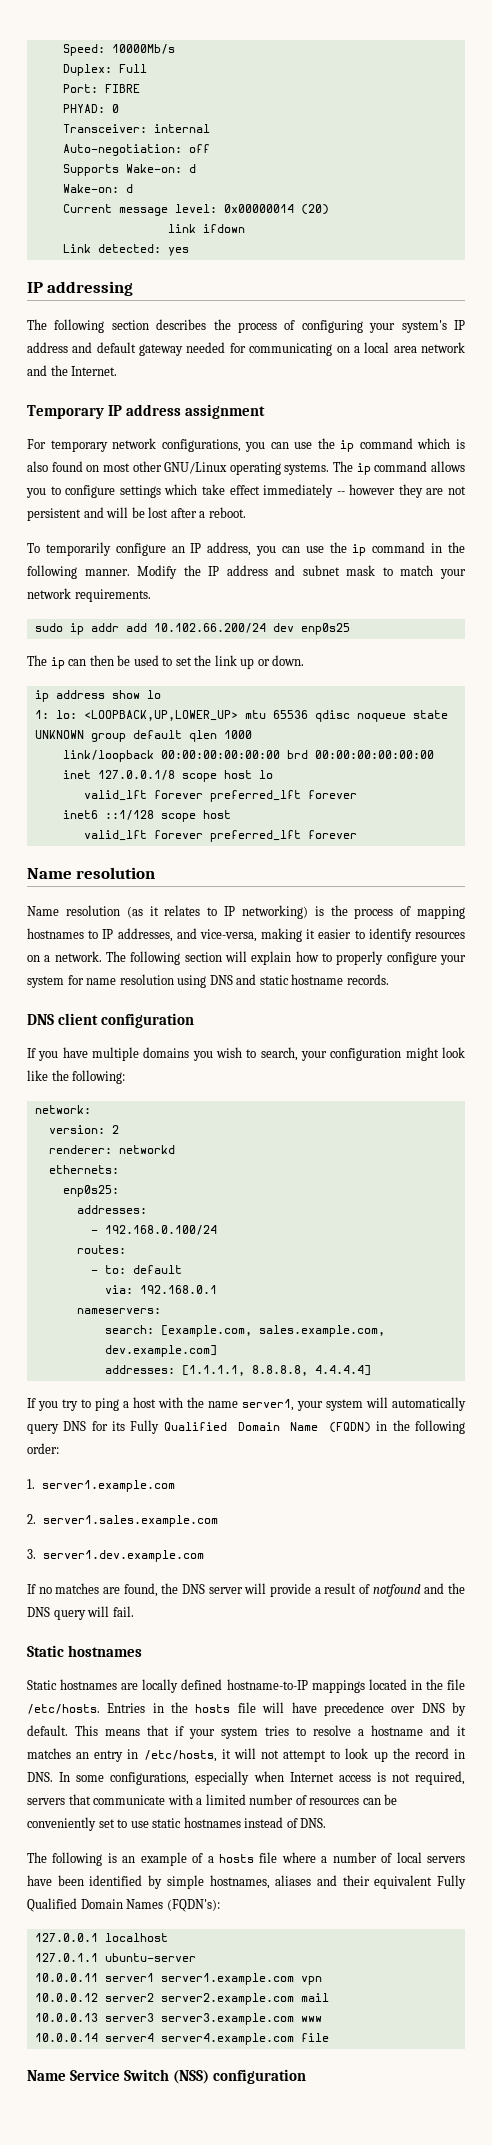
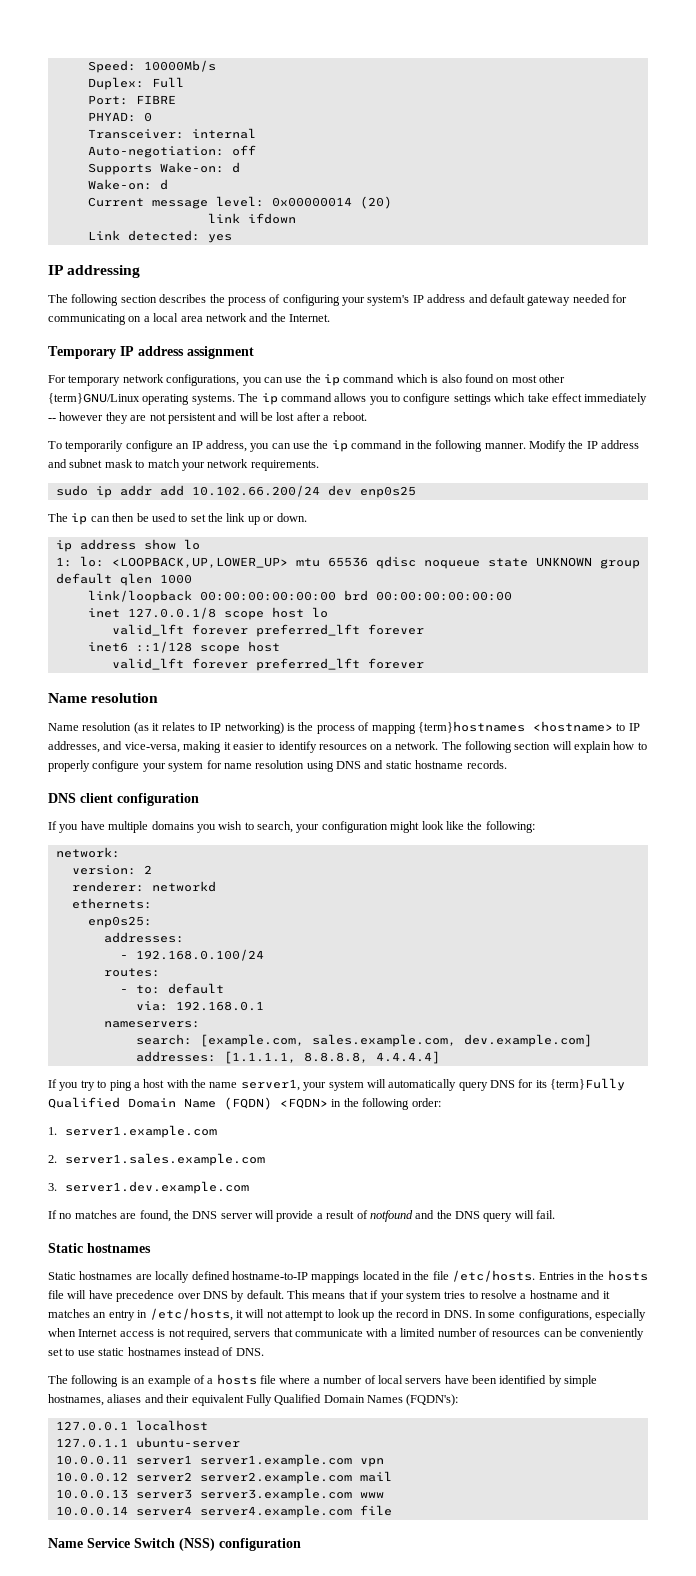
[164,462,228,474] GNU/Linux -> [48,393,140,404] {term}GNU/Linux
[27,928,84,939] hostnames -> [417,721,613,733] {term}hostnames <hostname>
[130,1420,160,1434] Fully -> [550,1078,626,1091] {term}Fully
(371, 1427) none -> [280,1098,328,1109] <FQDN>

